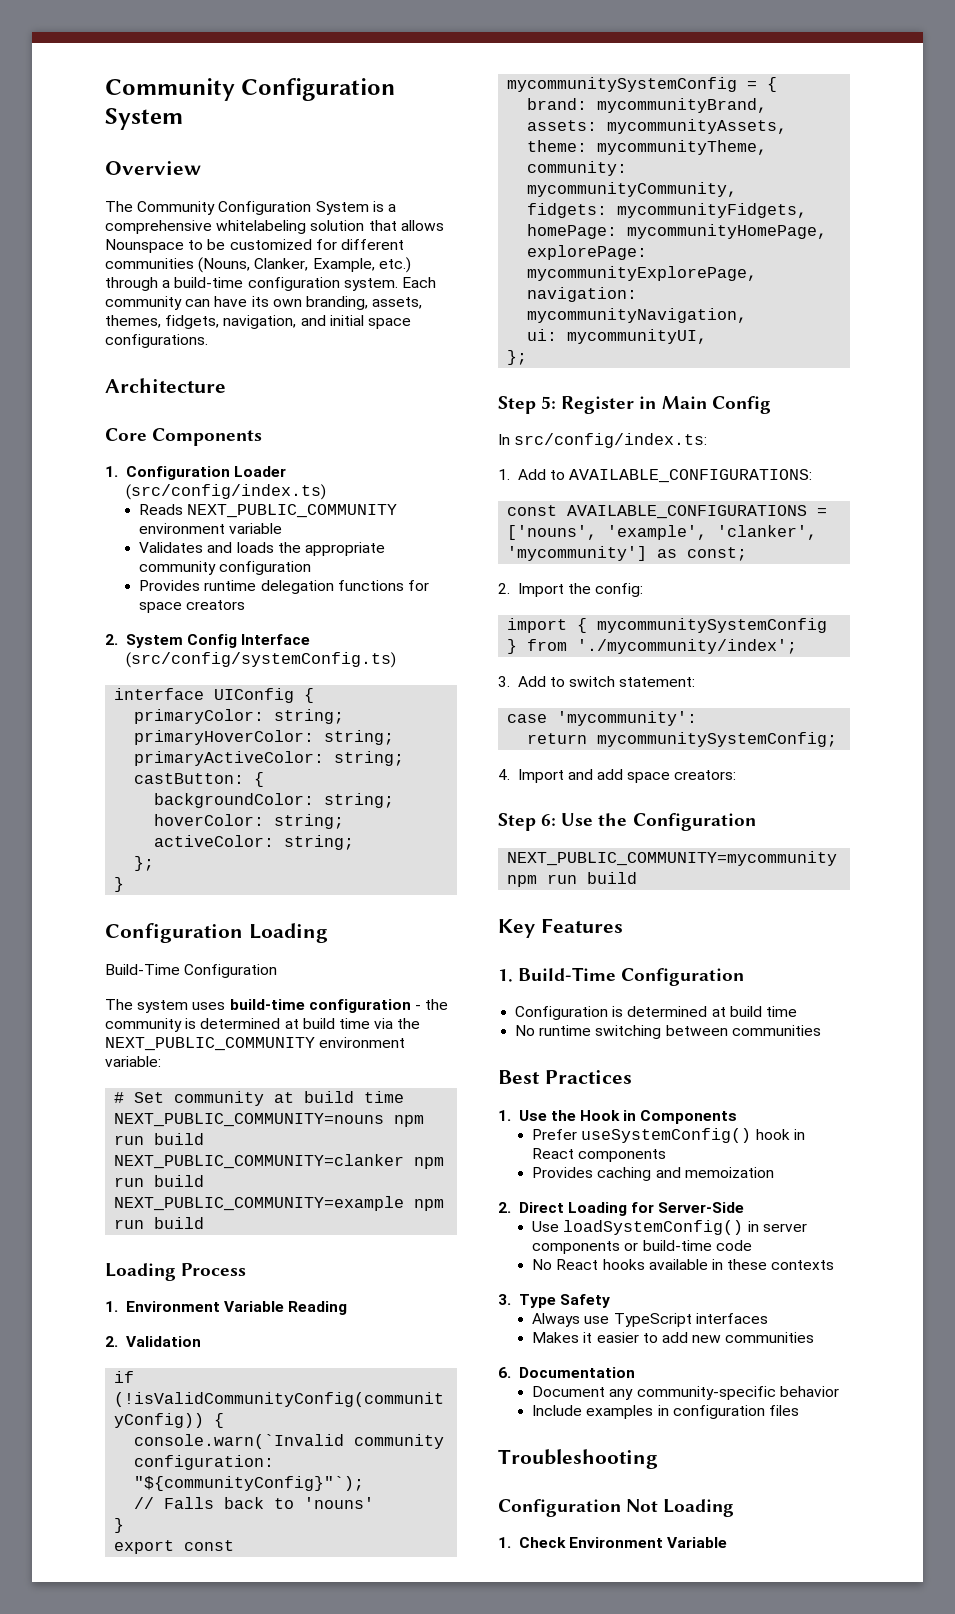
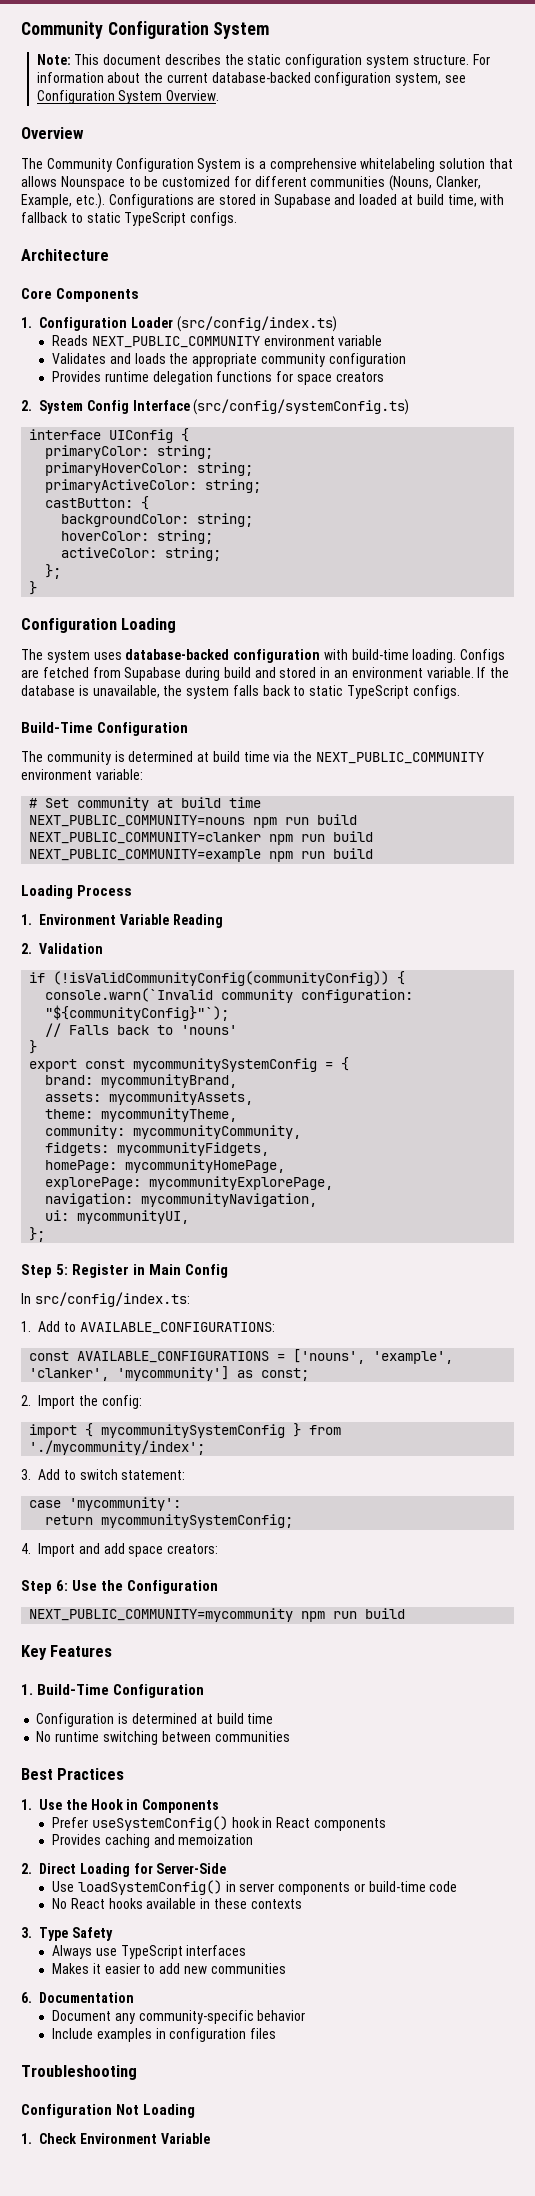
[105,78,396,101] [105,108,183,130] Community Configuration System -> [21,21,270,39] [36,54,490,68] [36,72,467,86] [36,90,220,104] Community Configuration System // Note: This document describes the static configuration system structure. For information about the current database-backed configuration system, see Configuration System Overview.
[378,257,411,273] [105,277,436,291] [105,296,423,310] [105,315,411,329] [105,334,208,348] etc.) through a build-time configuration system. Each community can have its own branding, assets, themes, fidgets, navigation, and initial space configurations. -> [75,193,505,209] [21,212,238,226] etc.). Configurations are stored in Supabase and loaded at build time, with fallback to static TypeScript configs.
[105,964,278,978] [105,999,449,1013] Build-Time Configuration // The system uses build-time configuration - the -> [21,649,506,663] [21,667,510,681] [21,685,460,699] [21,722,189,736] [21,751,43,762] The system uses database-backed configuration with build-time loading. Configs are fetched from Supabase during build and stored in an environment variable. If the database is unavailable, the system falls back to static TypeScript configs. // Build-Time Configuration // The

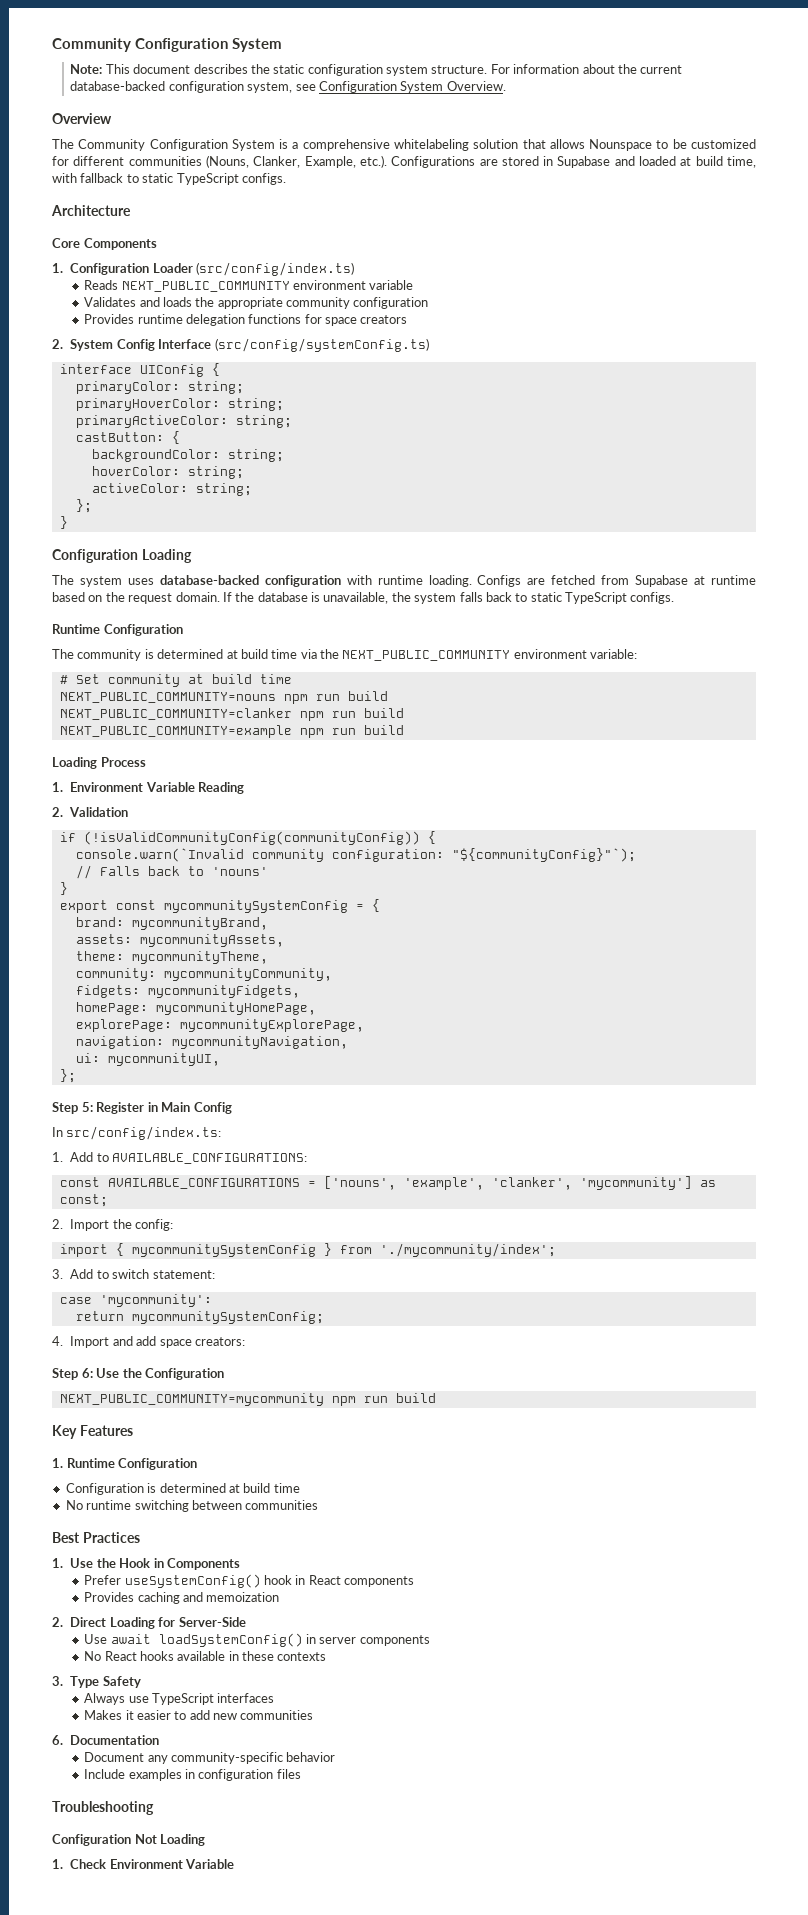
[351,649,409,660] build-time -> [377,575,423,585] runtime
[185,667,474,681] during build and stored in an environment variable. -> [694,575,757,585] [52,592,220,604] at runtime based on the request domain.
[21,722,93,733] Build-Time -> [52,624,100,634] Runtime
[37,1684,110,1695] Build-Time -> [66,1458,115,1468] Runtime
(74, 1886) none -> [110,1634,151,1644] await
[353,1881,458,1892] or build-time code -> (430, 1640) none

